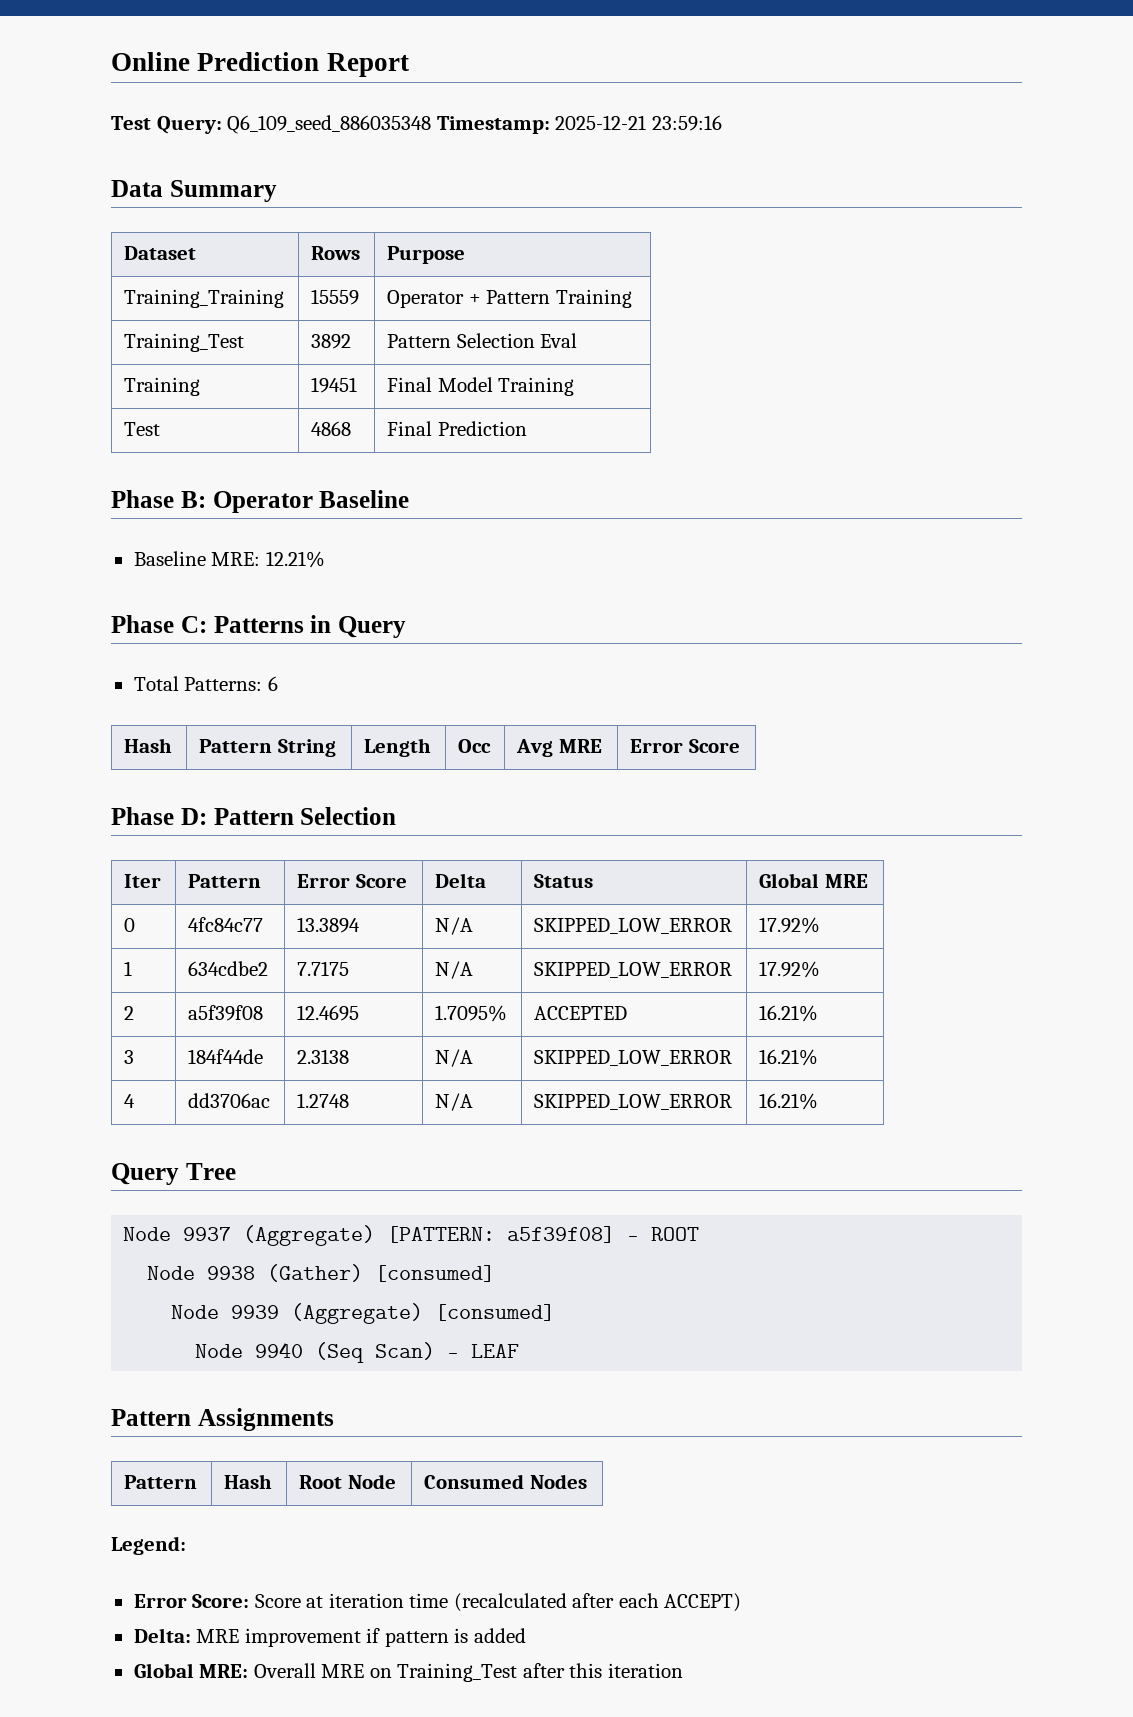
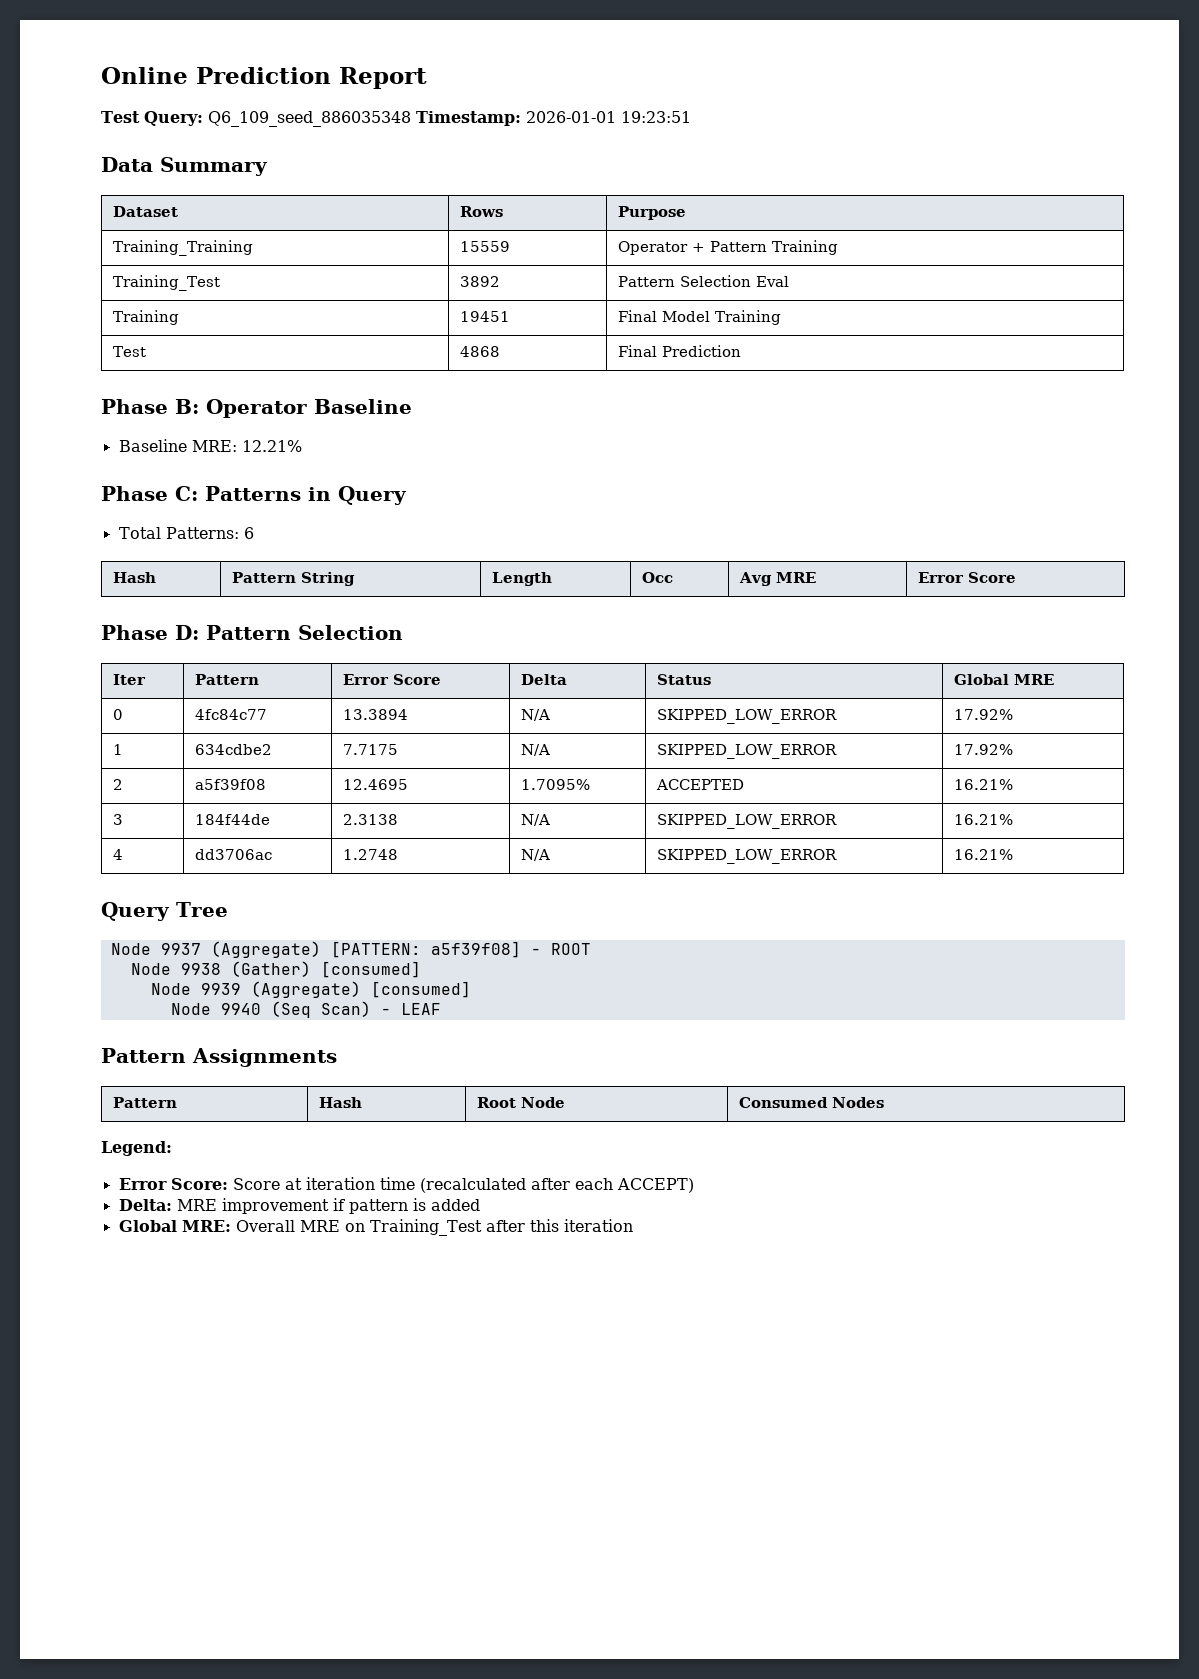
[555,115,722,131] 2025-12-21 23:59:16 -> [525,111,691,123] 2026-01-01 19:23:51

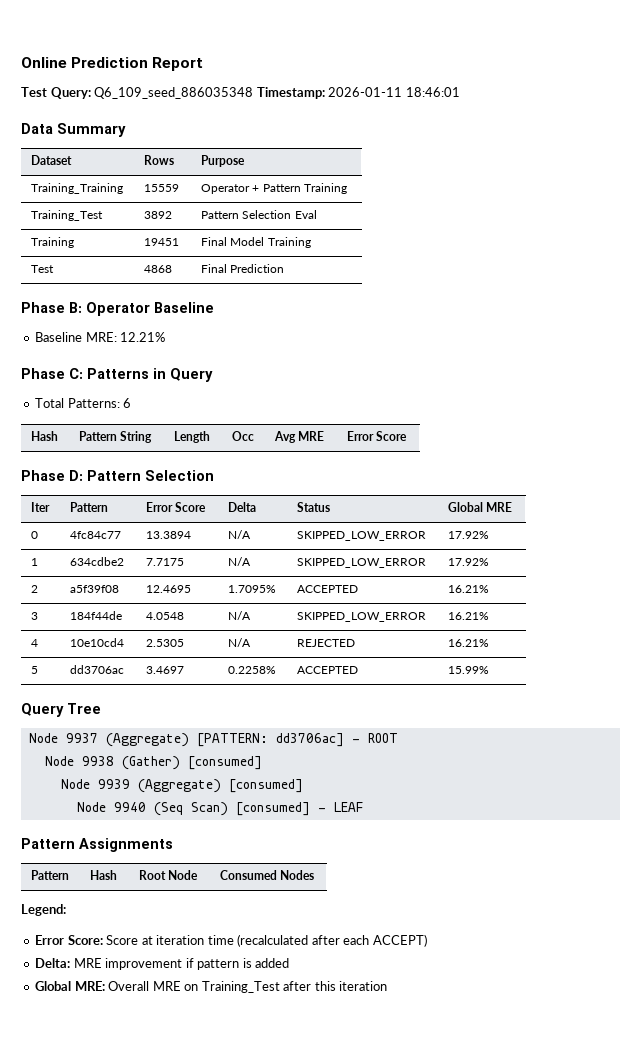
[525,111,691,123] 2026-01-01 19:23:51 -> [328,87,460,97] 2026-01-11 18:46:01
[342,814,398,825] 2.3138 -> [146,612,185,620] 4.0548
[194,849,272,860] [342,849,398,860] [520,849,550,861] [656,849,837,864] [953,849,1013,860] dd3706ac | 1.2748 | N/A | SKIPPED_LOW_ERROR | 16.21% -> [70,638,125,647] [146,639,185,647] [228,638,252,647] [297,639,356,647] [448,639,490,647] [31,666,39,674] [70,665,125,674] [146,666,185,674] [228,666,277,674] [297,666,359,674] [448,666,490,674] 10e10cd4 | 2.5305 | N/A | REJECTED | 16.21% // 5 | dd3706ac | 3.4697 | 0.2258% | ACCEPTED | 15.99%
[430,941,521,958] a5f39f08] -> [275,733,344,747] dd3706ac]
(371, 1009) none -> [235,802,310,816] [consumed]

